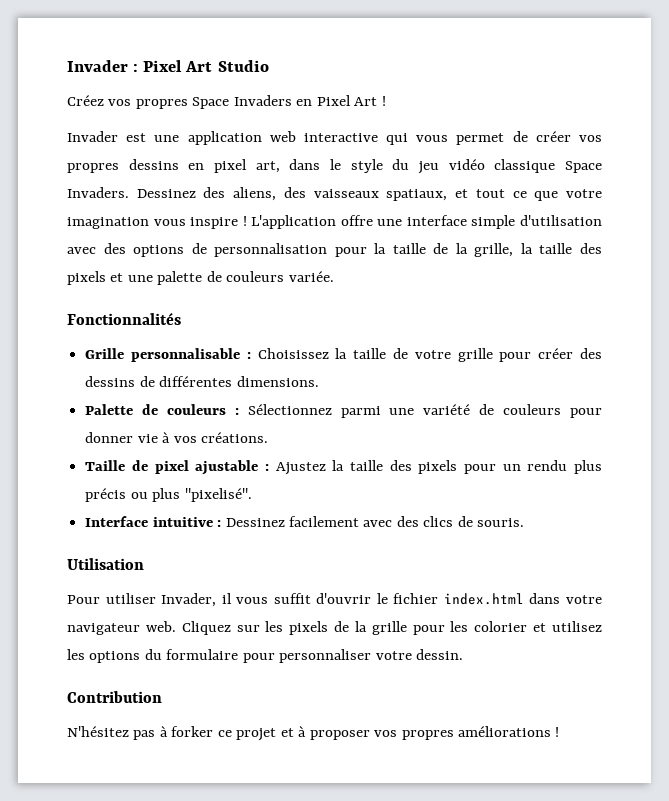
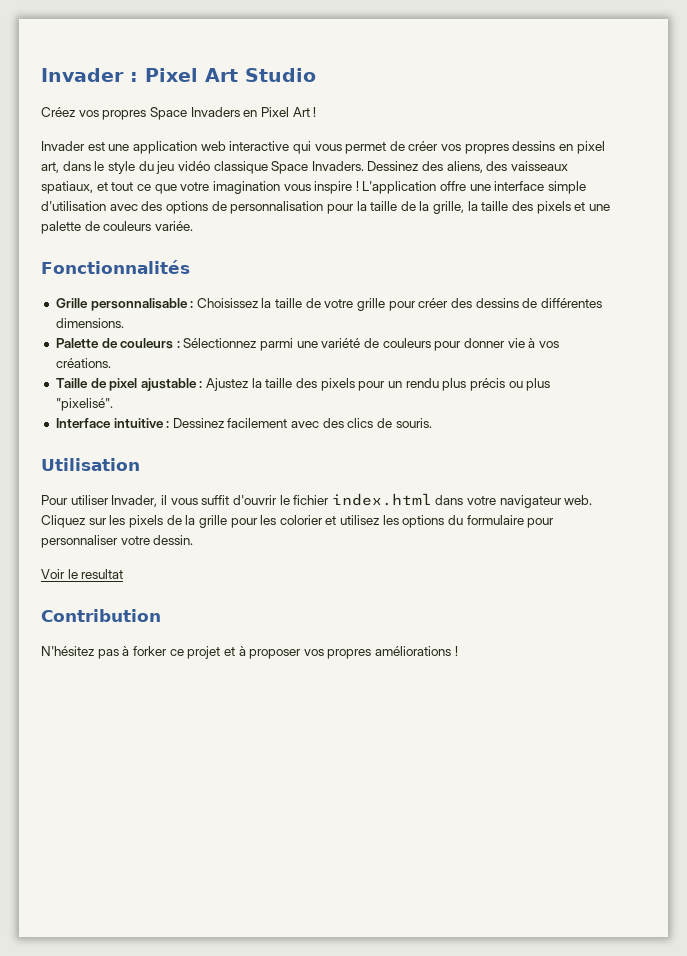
(464, 654) none -> [41,569,124,579] // Voir le resultat

